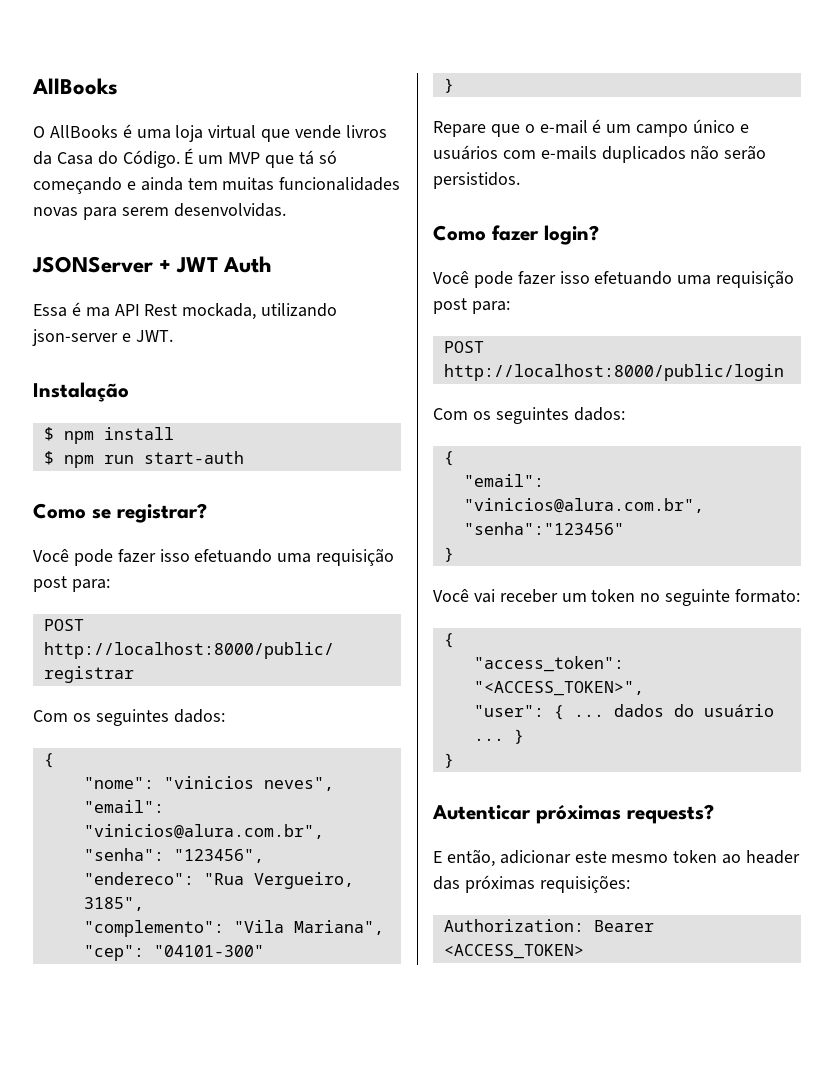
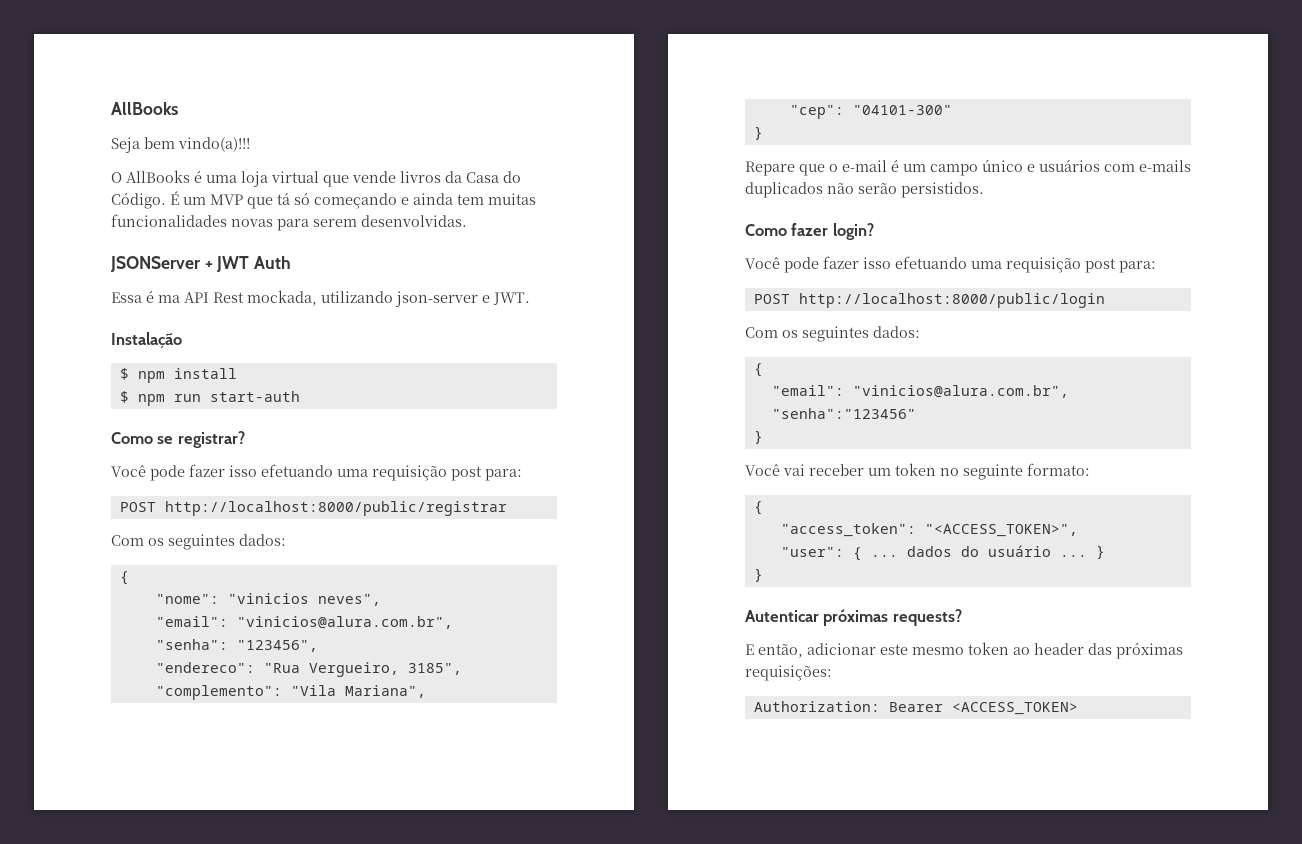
[32,78,118,95] AllBooks -> [111,102,178,115] [111,137,250,153] AllBooks // Seja bem vindo(a)!!!

